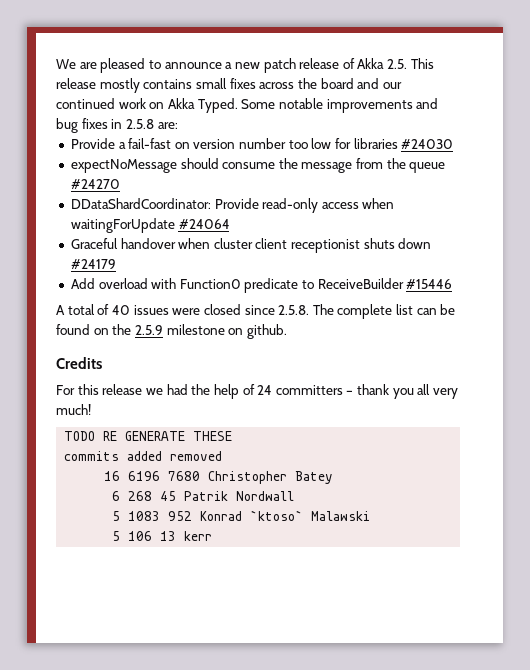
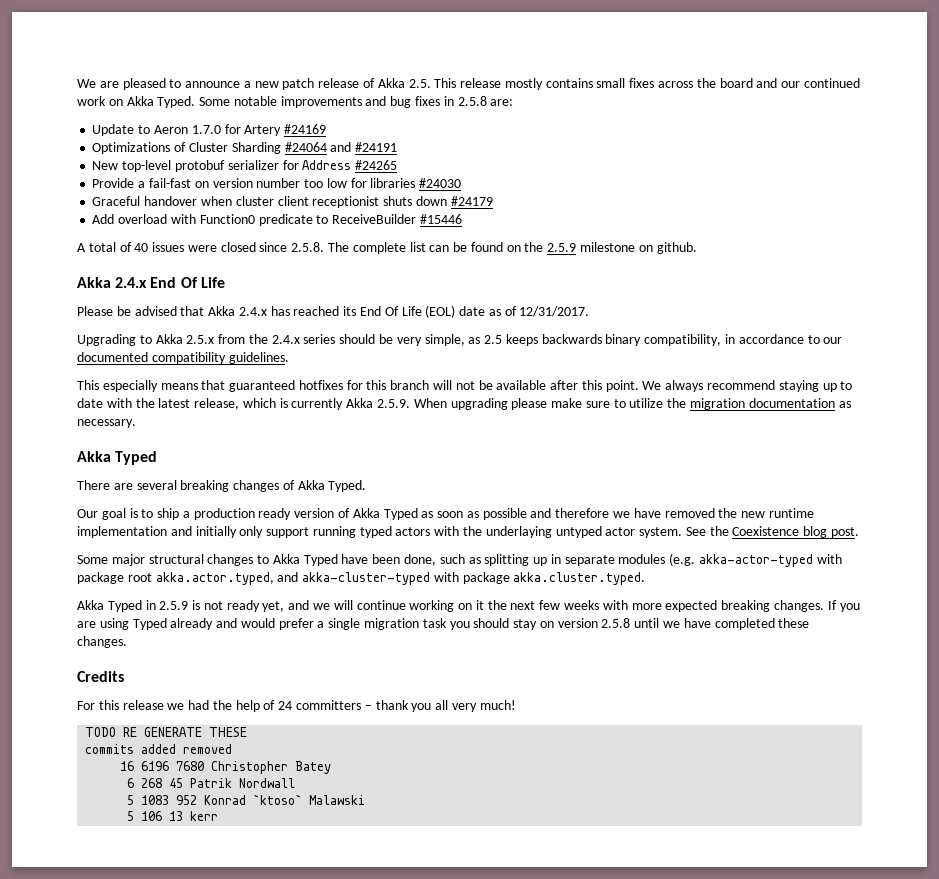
(178, 125) none -> [92,124,327,136] [92,142,398,154] [92,160,398,172] // Update to Aeron 1.7.0 for Artery #24169 // Optimizations of Cluster Sharding #24064 and #24191 // New top-level protobuf serializer for Address #24265
[70,158,446,173] [70,179,120,189] [70,198,395,213] [70,218,230,233] // expectNoMessage should consume the message from the queue #24270 // DDataShardCoordinator: Provide read-only access when waitingForUpdate #24064 -> (462, 183) none
(287, 331) none -> [77,277,225,288] [77,305,590,318] [77,334,843,346] [77,352,289,364] [77,380,853,392] [77,398,851,410] [77,419,136,428] [77,451,158,465] [77,480,367,492] [77,508,814,520] [77,526,860,538] [77,553,842,567] [77,572,646,585] [77,600,860,612] [77,618,810,630] [77,636,127,648] // Akka 2.4.x End Of Life // Please be advised that Akka 2.4.x has reached its End Of Life (EOL) date as of 12/31/2017. // Upgrading to Akka 2.5.x from the 2.4.x series should be very simple, as 2.5 keeps backwards binary compatibility, in accordance to our documented compatibility guidelines. // This especially means that guaranteed hotfixes for this branch will not be available after this point. We always recommend staying up to date with the latest release, which is currently Akka 2.5.9. When upgrading please make sure to utilize the migration documentation as necessary. // Akka Typed // There are several breaking changes of Akka Typed. // Our goal is to ship a production ready version of Akka Typed as soon as possible and therefore we have removed the new runtime implementation and initially only support running typed actors with the underlaying untyped actor system. See the Coexistence blog post. // Some major structural changes to Akka Typed have been done, such as splitting up in separate modules (e.g. akka-actor-typed with package root akka.actor.typed, and akka-cluster-typed with package akka.cluster.typed. // Akka Typed in 2.5.9 is not ready yet, and we will continue working on it the next few weeks with more expected breaking changes. If you are using Typed already and would prefer a single migration task you should stay on version 2.5.8 until we have completed these changes.

